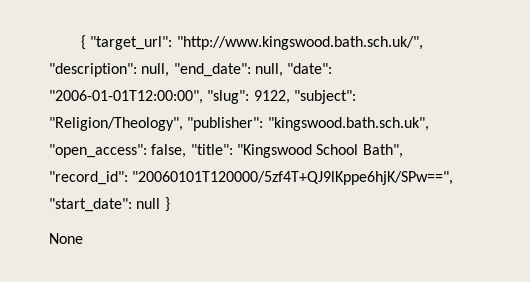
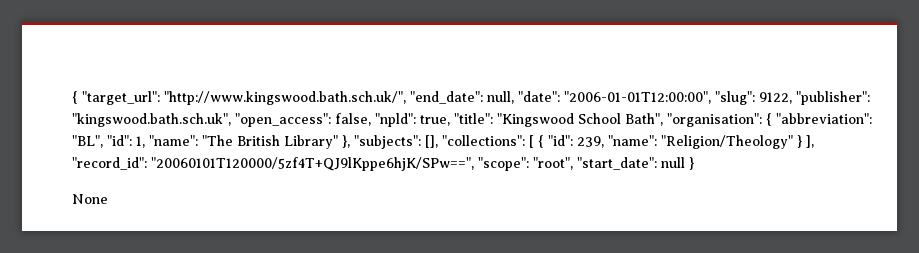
[49,63,170,77] "description": null, -> (406, 98) none
[293,90,356,104] [49,117,183,131] "subject": "Religion/Theology", -> (792, 98) none
(187, 151) none -> [375,113,450,127] "npld": true,
[49,171,454,185] "record_id": "20060101T120000/5zf4T+QJ9lKppe6hjK/SPw==", -> [667,113,872,127] [72,135,814,149] [72,157,573,171] "organisation": { "abbreviation": "BL", "id": 1, "name": "The British Library" }, "subjects": [], "collections": [ { "id": 239, "name": "Religion/Theology" } ], "record_id": "20060101T120000/5zf4T+QJ9lKppe6hjK/SPw==", "scope": "root",

